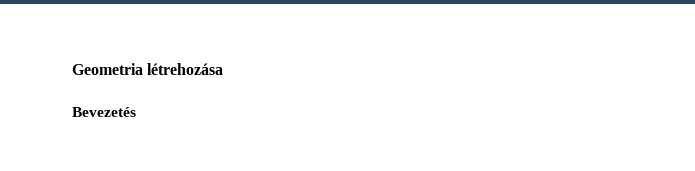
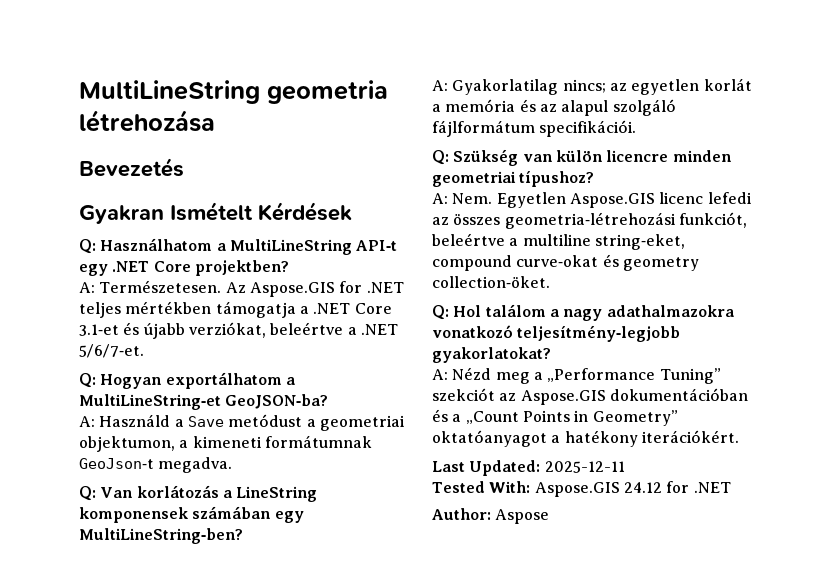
[72,63,143,75] Geometria -> [79,80,388,104] MultiLineString geometria
(136, 112) none -> [79,202,352,224] [79,238,398,255] [79,260,289,276] [79,280,404,297] [79,301,392,318] [79,322,398,339] [79,344,144,358] [79,372,296,389] [79,394,329,410] [79,414,405,431] [79,435,372,452] [79,457,233,473] [79,485,318,502] [79,506,304,523] [79,528,243,544] [432,78,752,95] [432,99,676,116] [432,120,637,137] [432,149,732,166] [432,171,595,187] [432,192,752,208] [432,212,747,229] [432,233,685,250] [432,254,699,271] [432,276,550,288] [432,304,735,321] [432,325,681,342] [432,347,551,363] [432,367,721,384] [432,388,748,405] [432,409,678,426] [432,430,739,447] [432,460,625,476] [432,481,731,497] [432,508,550,524] // Gyakran Ismételt Kérdések // Q: Használhatom a MultiLineString API‑t egy .NET Core projektben? // A: Természetesen. Az Aspose.GIS for .NET teljes mértékben támogatja a .NET Core 3.1‑et és újabb verziókat, beleértve a .NET 5/6/7‑et. // Q: Hogyan exportálhatom a MultiLineString‑et GeoJSON‑ba? // A: Használd a Save metódust a geometriai objektumon, a kimeneti formátumnak GeoJson‑t megadva. // Q: Van korlátozás a LineString komponensek számában egy MultiLineString‑ben? // A: Gyakorlatilag nincs; az egyetlen korlát a memória és az alapul szolgáló fájlformátum specifikációi. // Q: Szükség van külön licencre minden geometriai típushoz? // A: Nem. Egyetlen Aspose.GIS licenc lefedi az összes geometria‑létrehozási funkciót, beleértve a multiline string‑eket, compound curve‑okat és geometry collection‑öket. // Q: Hol találom a nagy adathalmazokra vonatkozó teljesítmény‑legjobb gyakorlatokat? // A: Nézd meg a „Performance Tuning” szekciót az Aspose.GIS dokumentációban és a „Count Points in Geometry” oktatóanyagot a hatékony iterációkért. // Last Updated: 2025-12-11 // Tested With: Aspose.GIS 24.12 for .NET // Author: Aspose

